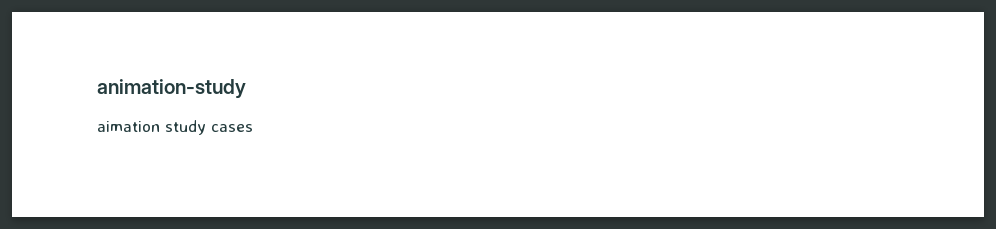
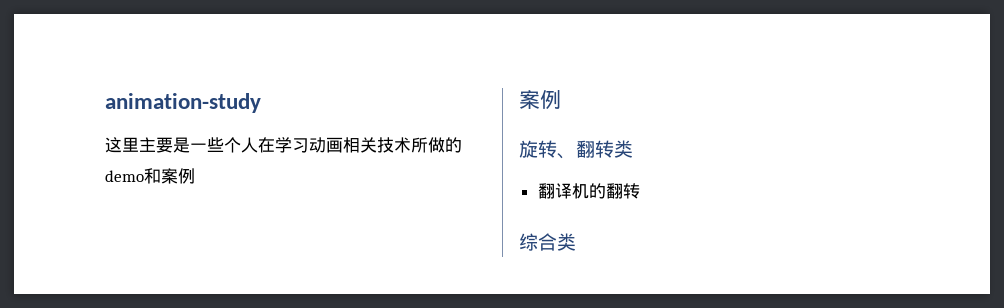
[97,120,253,135] aimation study cases -> [105,137,462,153] [105,168,195,184] [519,90,561,110] [519,140,633,159] [537,183,640,199] [519,233,576,251] 这里主要是一些个人在学习动画相关技术所做的demo和案例 // 案例 // 旋转、翻转类 // 翻译机的翻转 // 综合类

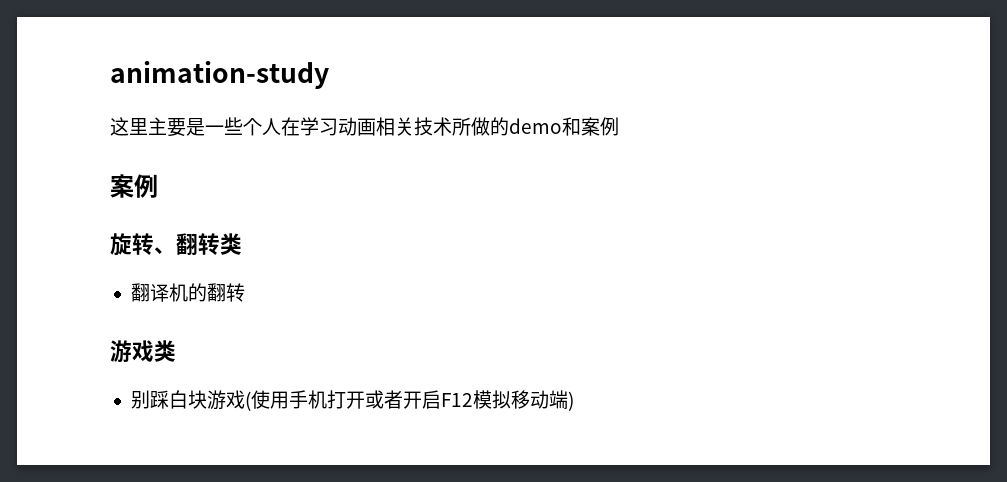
[519,233,576,251] 综合类 -> [110,340,176,363] [130,390,574,411] 游戏类 // 别踩白块游戏(使用手机打开或者开启F12模拟移动端)

